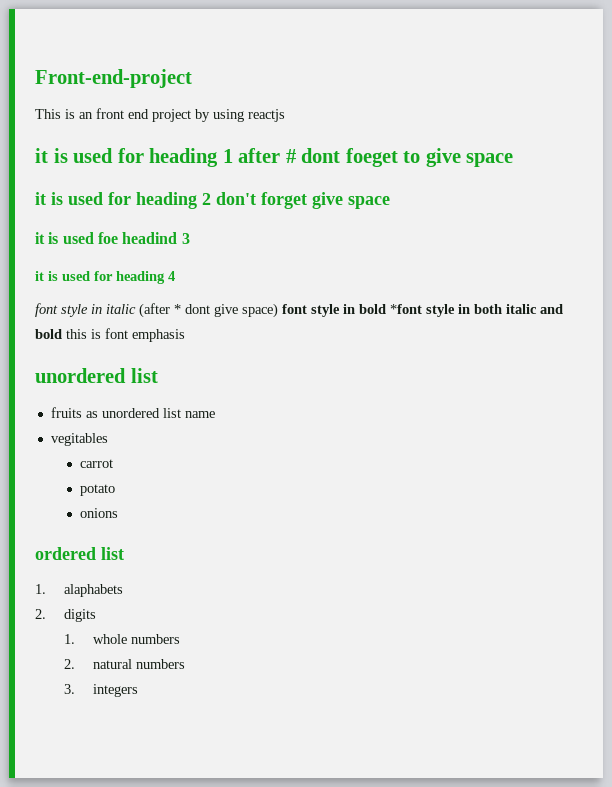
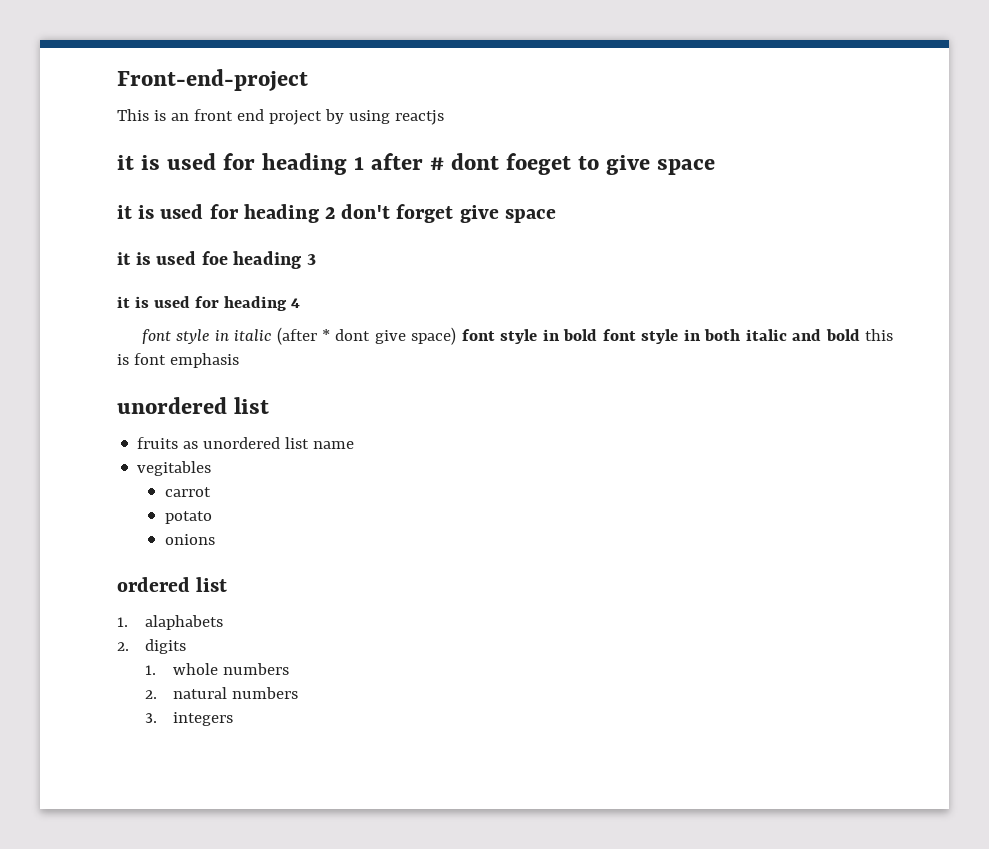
[122,232,178,244] headind -> [233,251,302,269] heading
[390,304,422,314] *font -> [602,329,636,341] font

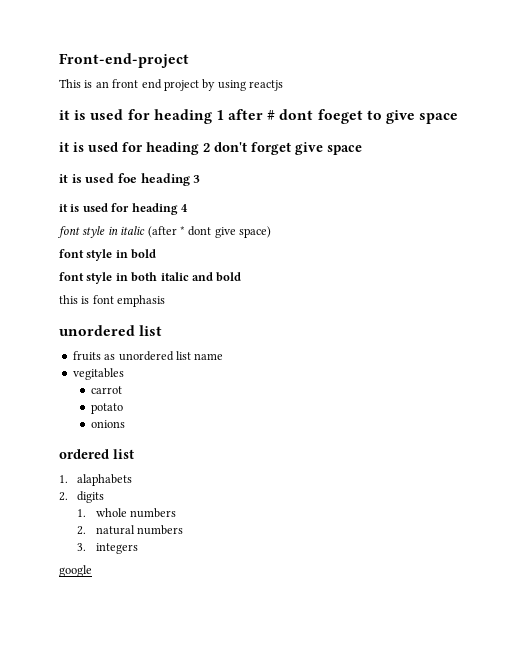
(457, 336) none -> (271, 232) //
(598, 335) none -> (157, 254) //
(860, 335) none -> (242, 277) //
(233, 719) none -> [59,565,92,577] // google

